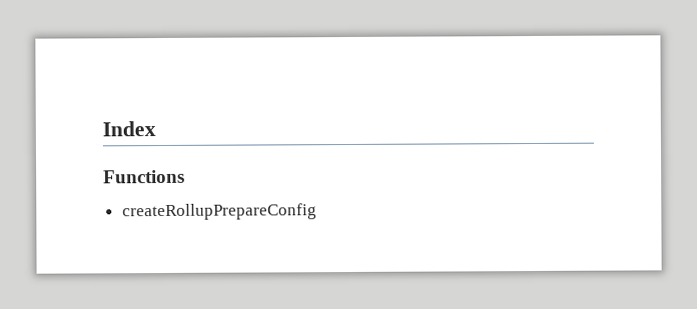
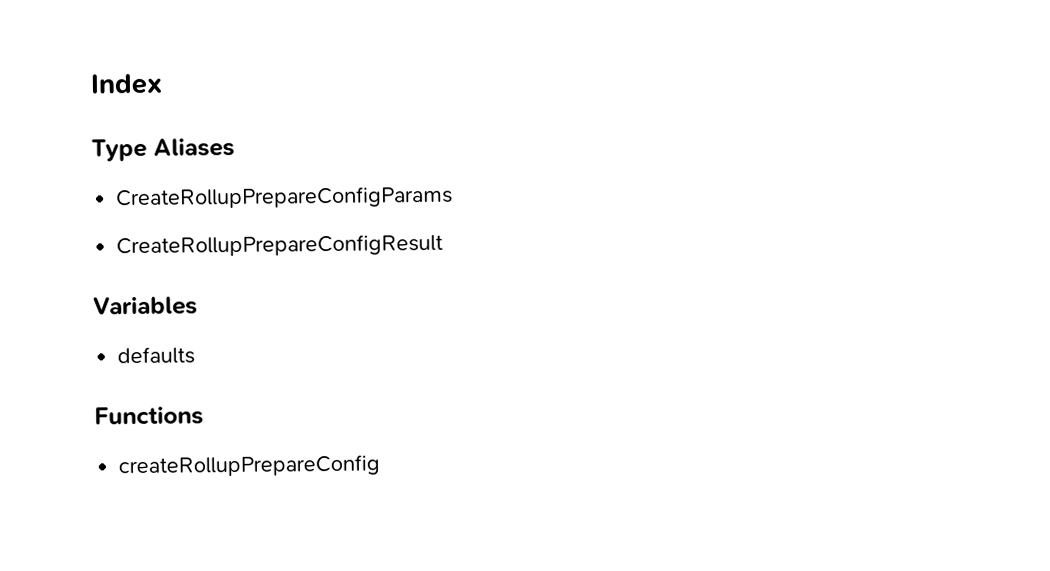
(156, 129) none -> [91,137,235,162] [115,185,454,210] [116,233,444,258] [93,296,198,316] [117,346,196,365] // Type Aliases // CreateRollupPrepareConfigParams // CreateRollupPrepareConfigResult // Variables // defaults

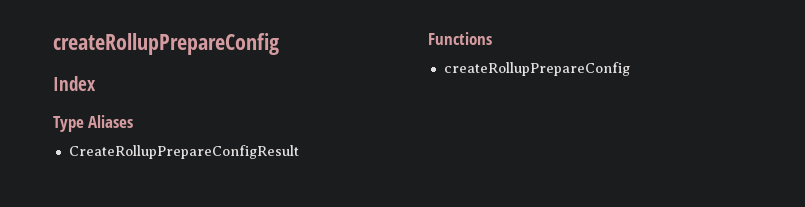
(90, 84) none -> [53,33,279,55] createRollupPrepareConfig //
[115,185,454,210] // CreateRollupPrepareConfigParams -> (134, 121) none
[93,296,198,316] [117,346,196,365] // Variables // defaults -> (299, 152) none

